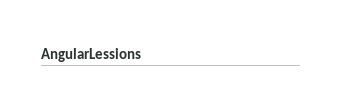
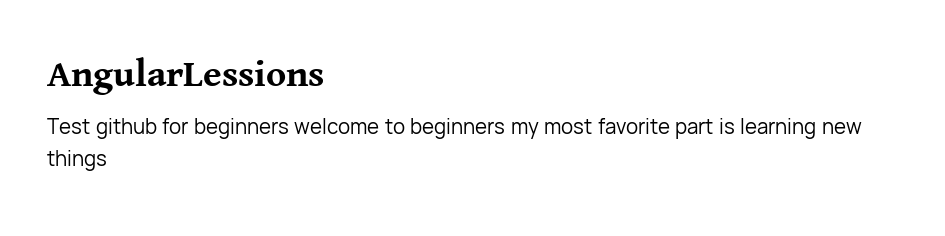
(141, 55) none -> [47,118,862,139] [47,150,107,171] // Test github for beginners welcome to beginners my most favorite part is learning new things

